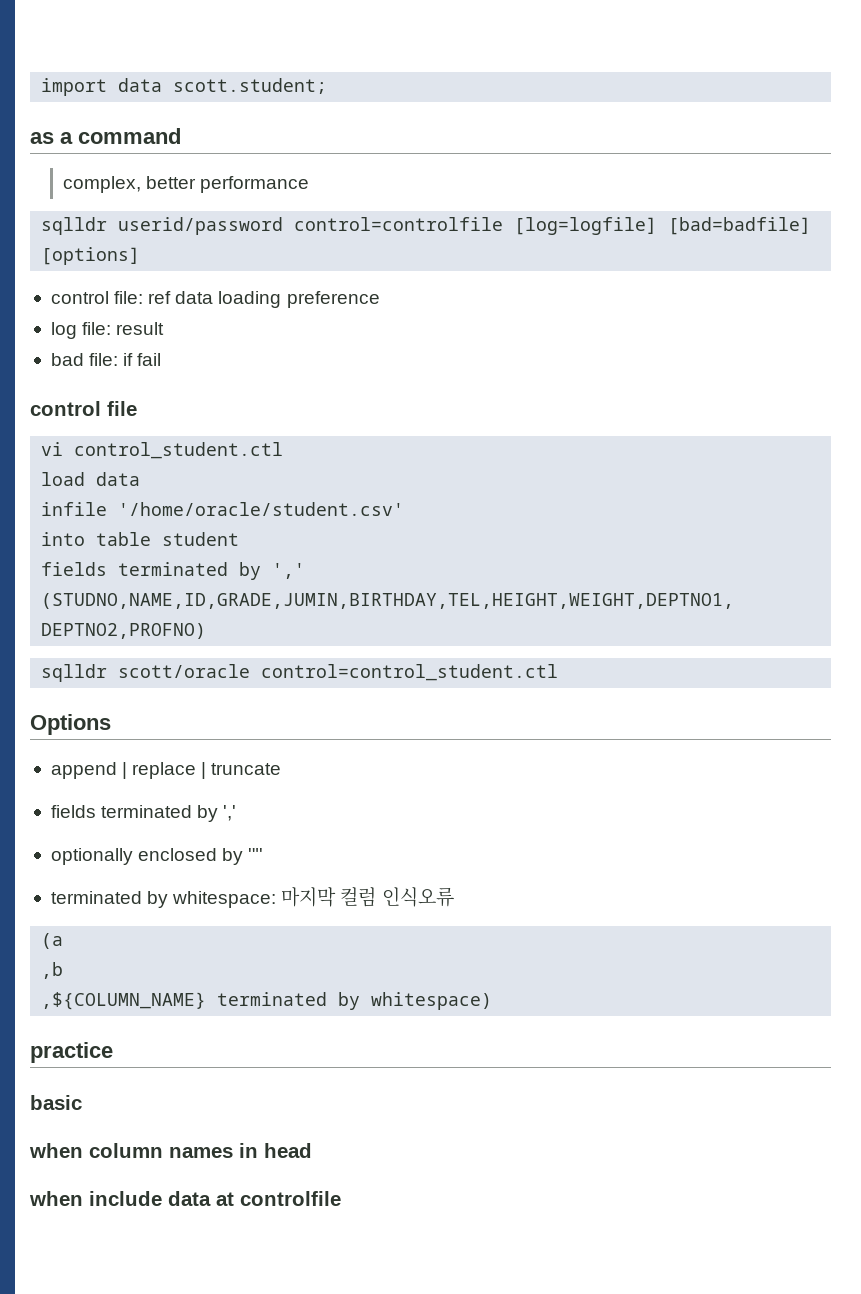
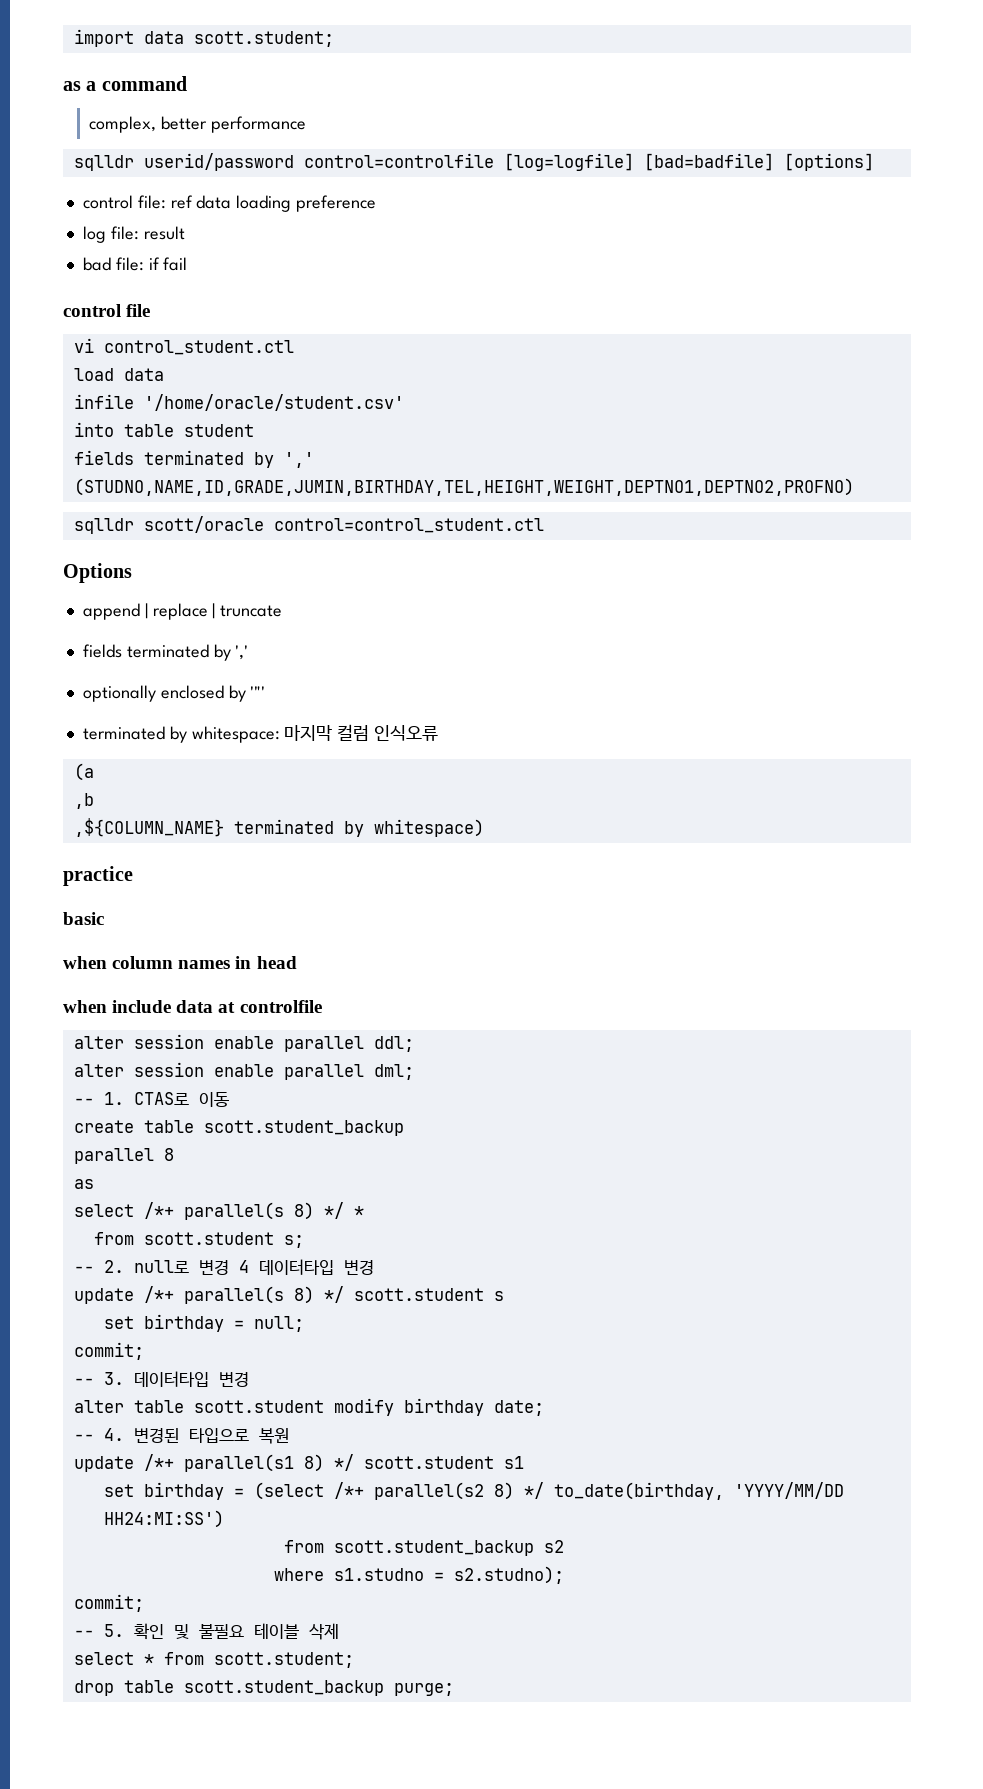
(341, 1198) none -> [73,1034,414,1052] [73,1062,414,1080] [73,1092,229,1107] [73,1120,404,1136] [73,1148,174,1164] [73,1179,94,1189] [73,1202,364,1220] [93,1232,304,1248] [73,1259,374,1275] [73,1286,504,1304] [103,1314,304,1332] [73,1342,144,1360] [73,1371,249,1387] [73,1398,544,1416] [73,1428,289,1444] [73,1454,524,1472] [103,1482,844,1500] [103,1510,224,1528] [283,1540,564,1556] [273,1566,564,1584] [73,1594,144,1612] [73,1623,339,1640] [73,1652,354,1668] [73,1680,454,1696] // alter session enable parallel ddl; // alter session enable parallel dml; // -- 1. CTAS로 이동 // create table scott.student_backup // parallel 8 // as // select /*+ parallel(s 8) */ * // from scott.student s; // -- 2. null로 변경 4 데이터타입 변경 // update /*+ parallel(s 8) */ scott.student s // set birthday = null; // commit; // -- 3. 데이터타입 변경 // alter table scott.student modify birthday date; // -- 4. 변경된 타입으로 복원 // update /*+ parallel(s1 8) */ scott.student s1 // set birthday = (select /*+ parallel(s2 8) */ to_date(birthday, 'YYYY/MM/DD HH24:MI:SS') // from scott.student_backup s2 // where s1.studno = s2.studno); // commit; // -- 5. 확인 및 불필요 테이블 삭제 // select * from scott.student; // drop table scott.student_backup purge;

